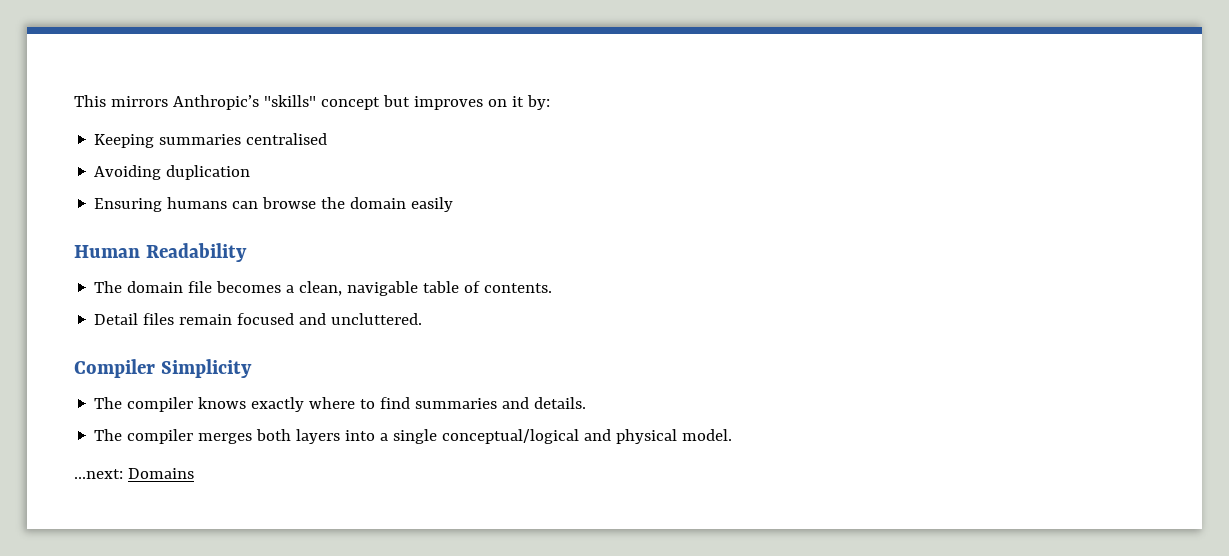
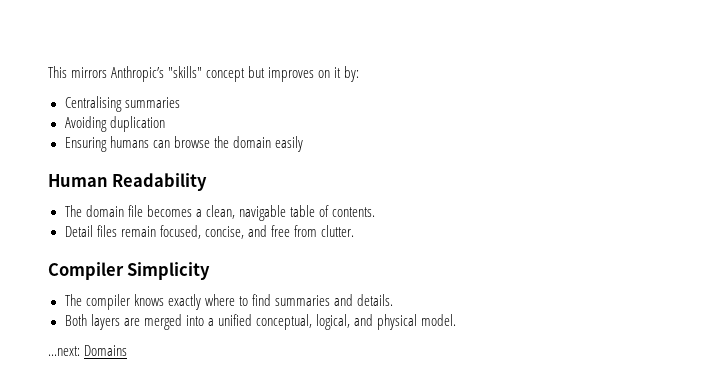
[94,133,328,148] Keeping summaries centralised -> [64,96,180,112] Centralising summaries
[237,313,423,325] focused and uncluttered. -> [159,225,354,239] focused, concise, and free from clutter.
[94,429,580,444] The compiler merges both layers into a single conceptual/logical -> [64,314,350,330] Both layers are merged into a unified conceptual, logical,

